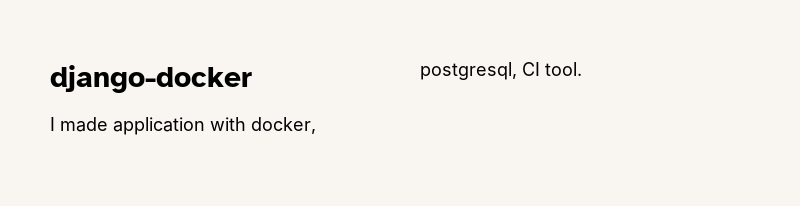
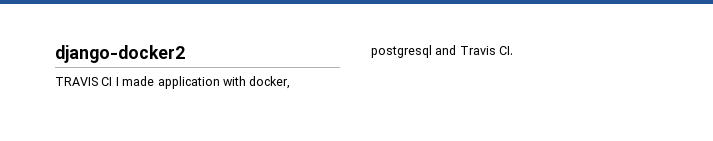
[50,65,252,93] django-docker // -> [55,45,185,63] [55,77,113,86] django-docker2 // TRAVIS CI
[420,62,582,80] postgresql, CI tool. -> [371,45,514,58] postgresql and Travis CI.

